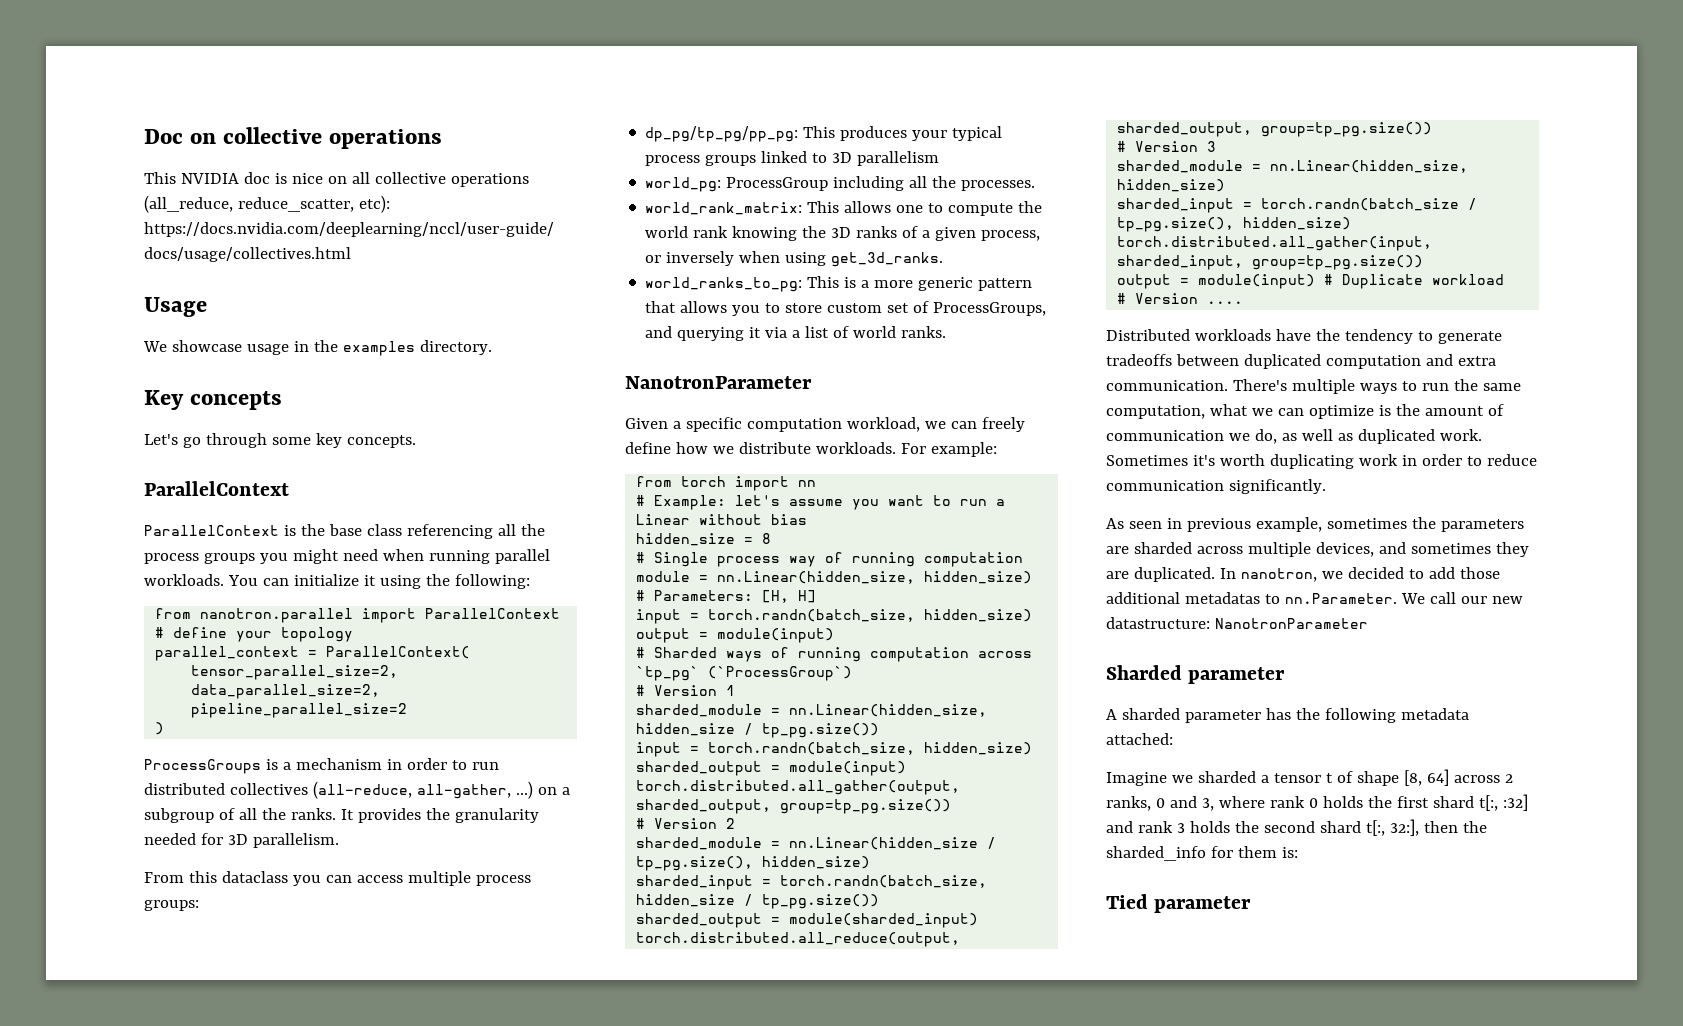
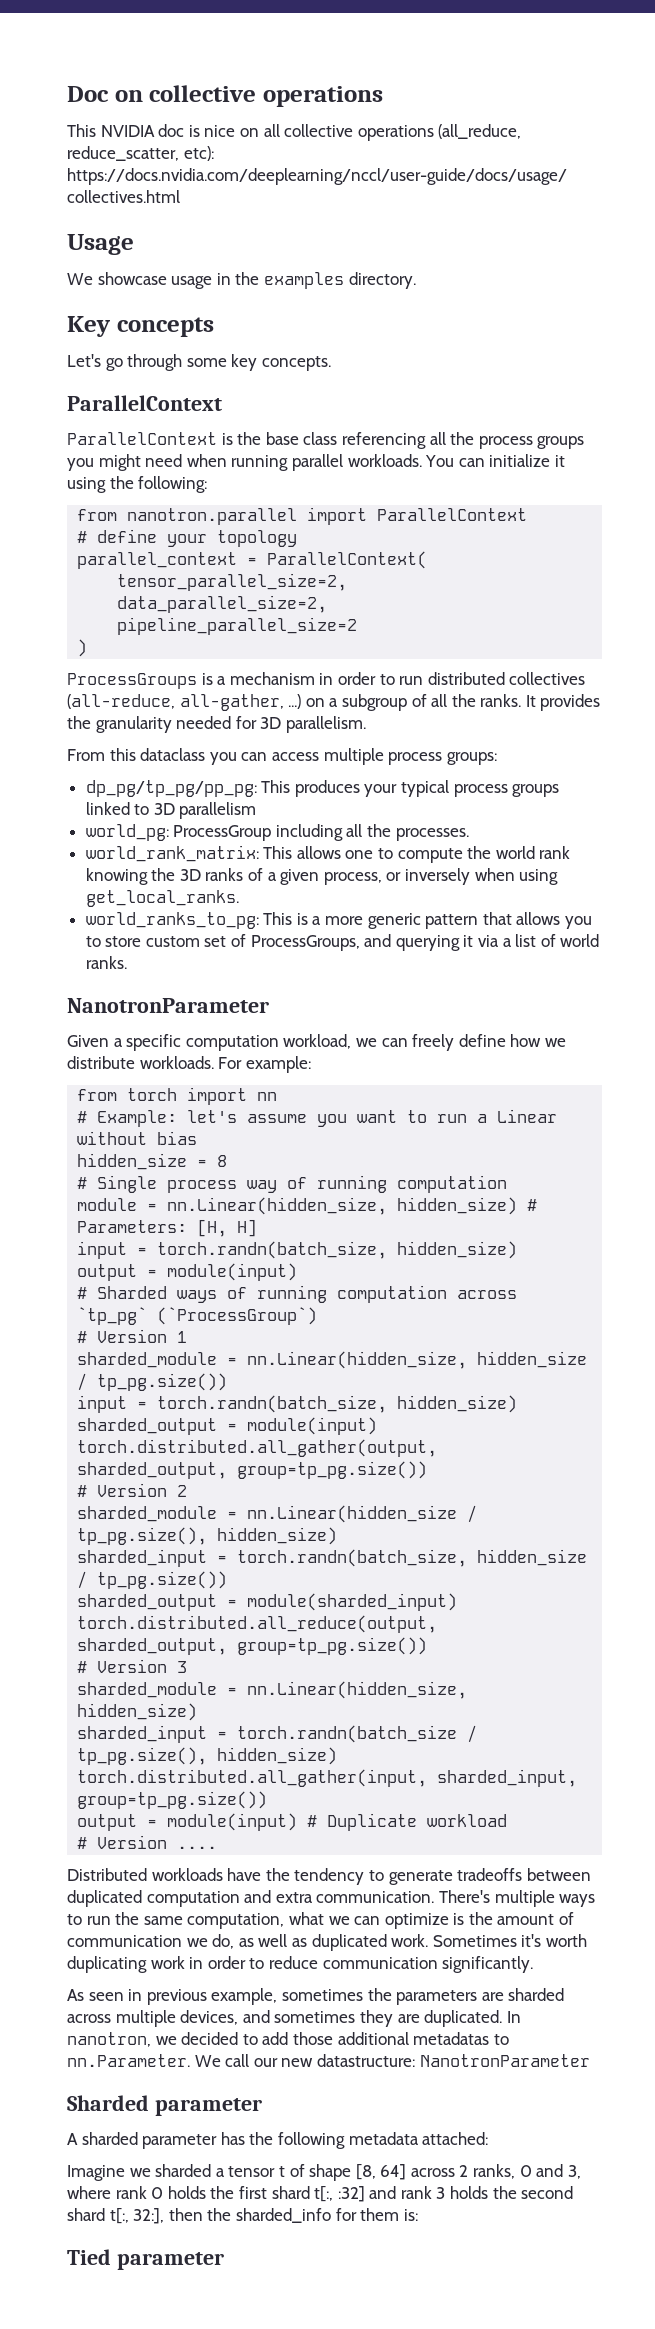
[831,252,944,267] get_3d_ranks. -> [85,890,239,907] get_local_ranks.

